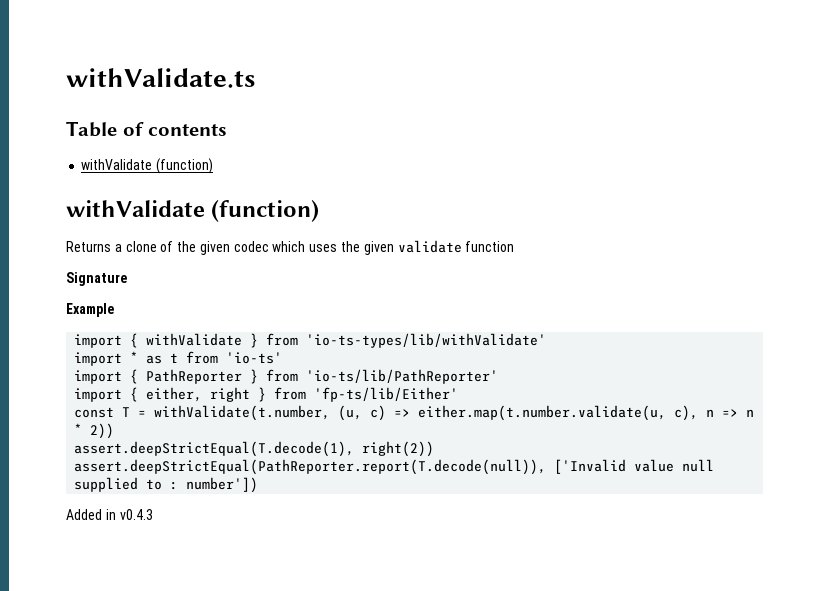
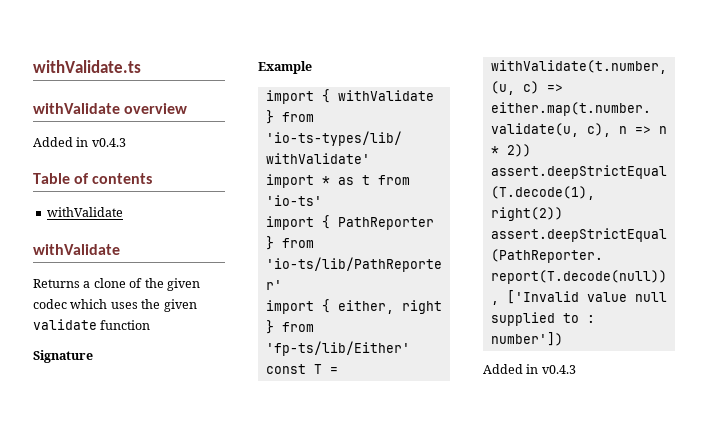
(256, 78) none -> [33,103,188,114] [33,137,126,147] // withValidate overview // Added in v0.4.3
[156,158,214,174] [66,200,320,222] (function) // withValidate (function) -> [33,244,120,255] // withValidate

